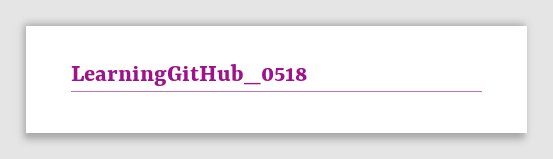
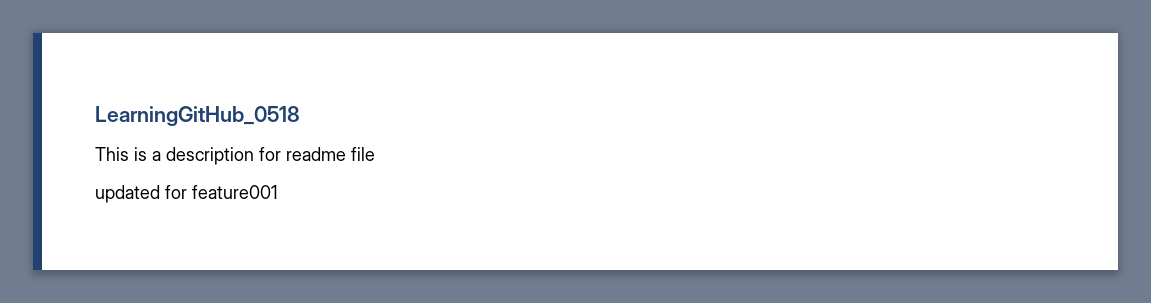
(307, 75) none -> [95,147,375,165] [95,185,278,203] // This is a description for readme file // updated for feature001

